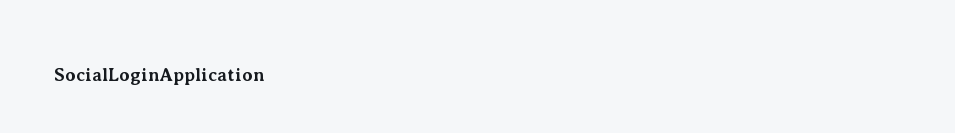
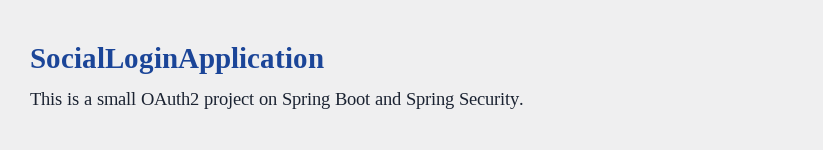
(265, 76) none -> [30,92,524,109] // This is a small OAuth2 project on Spring Boot and Spring Security.

